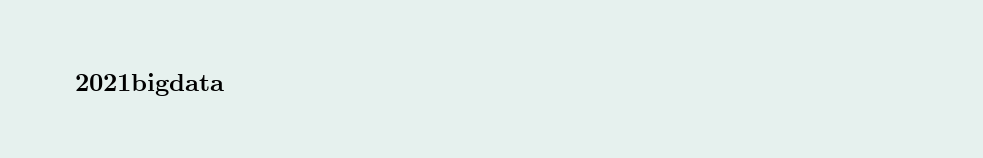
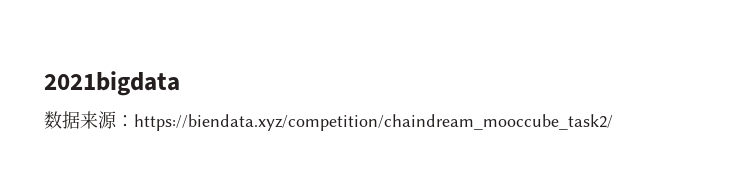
(224, 84) none -> [44,111,613,131] // 数据来源：https://biendata.xyz/competition/chaindream_mooccube_task2/

